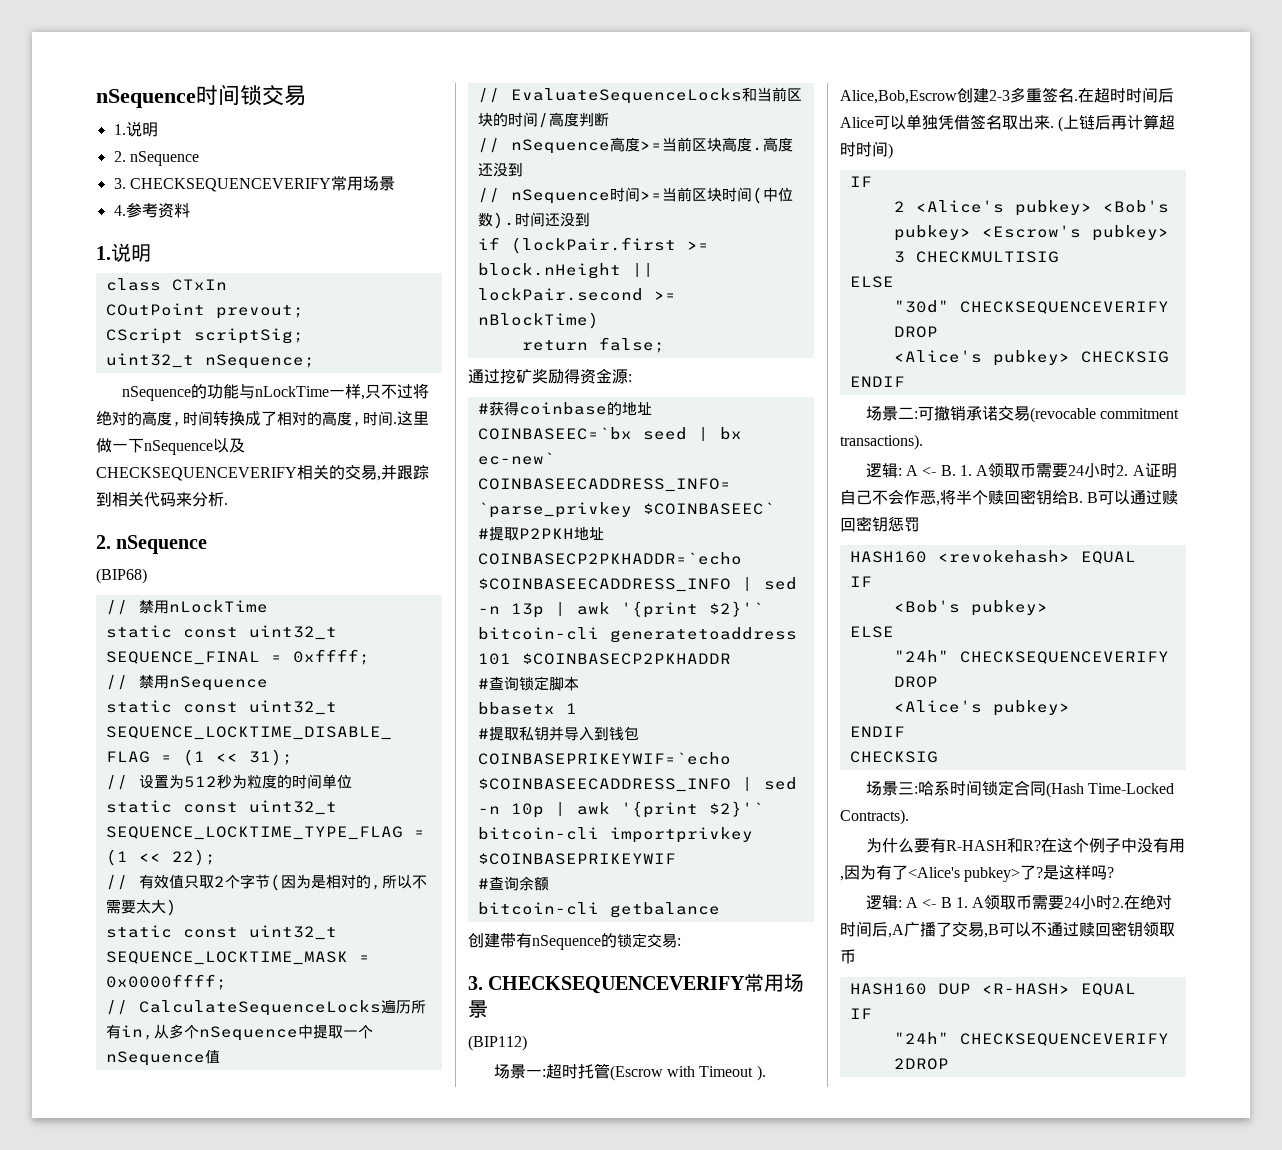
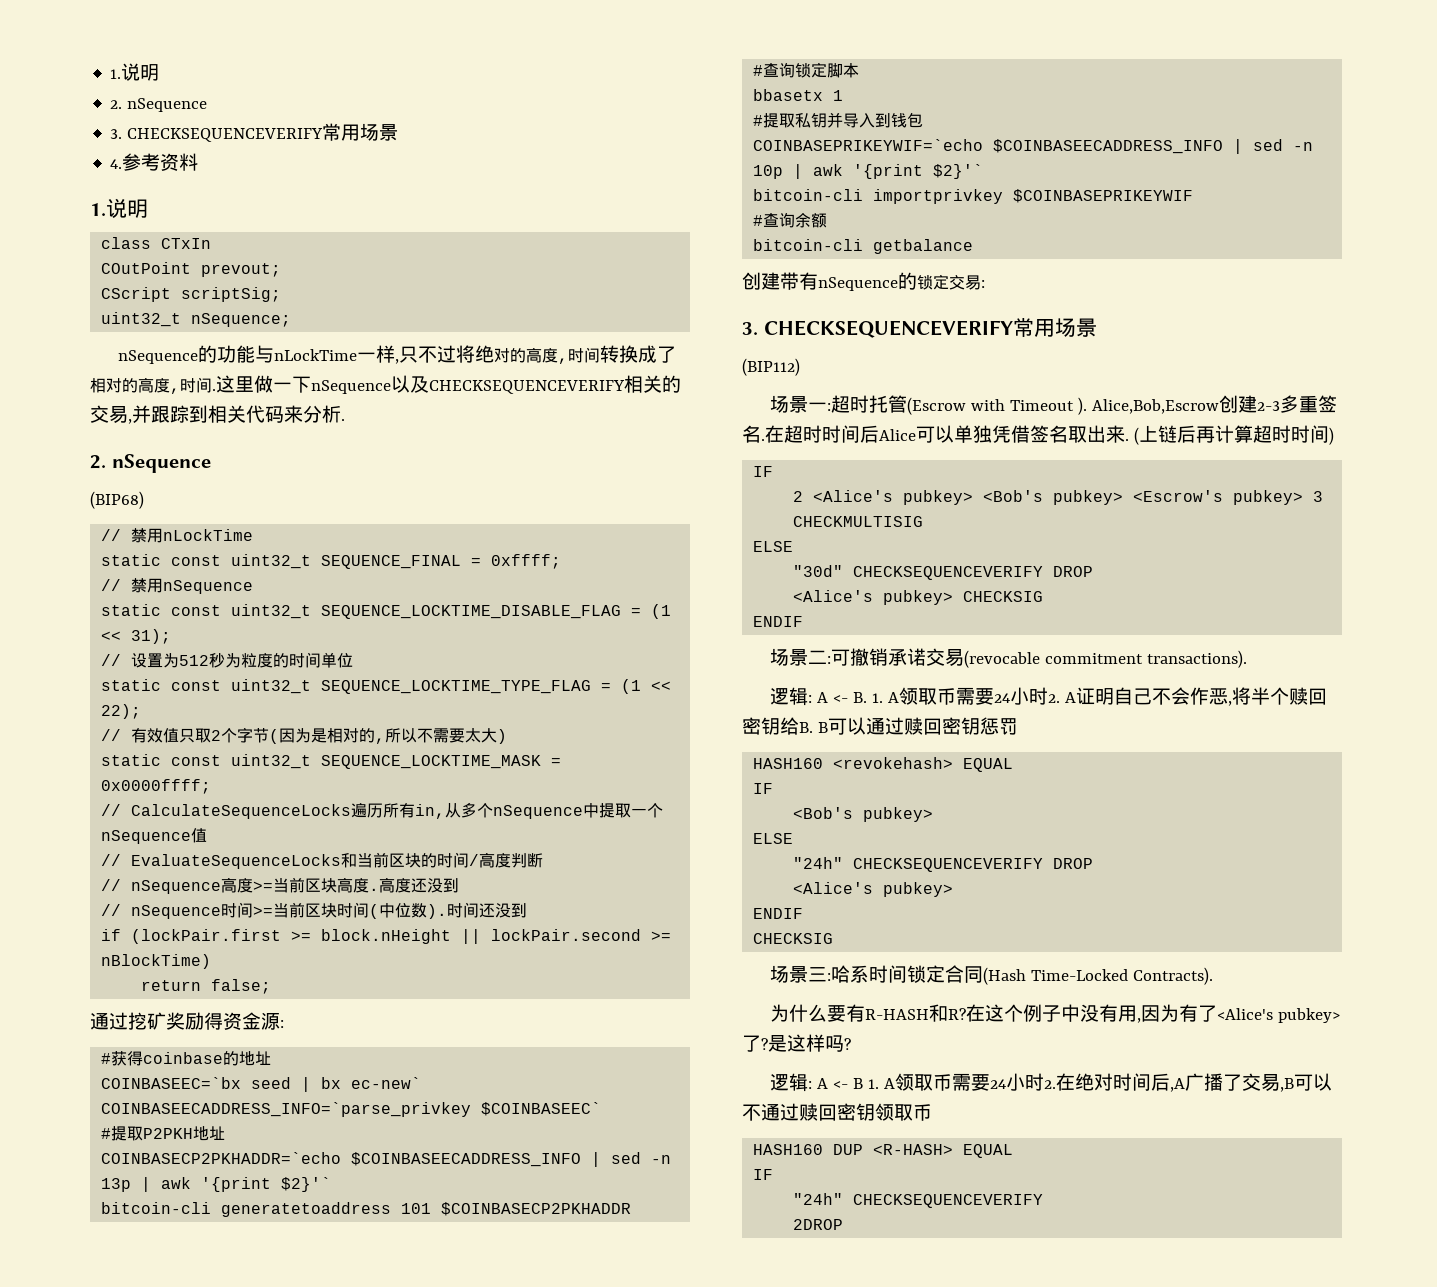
[96,84,306,108] nSequence时间锁交易 // -> (110, 74) none

